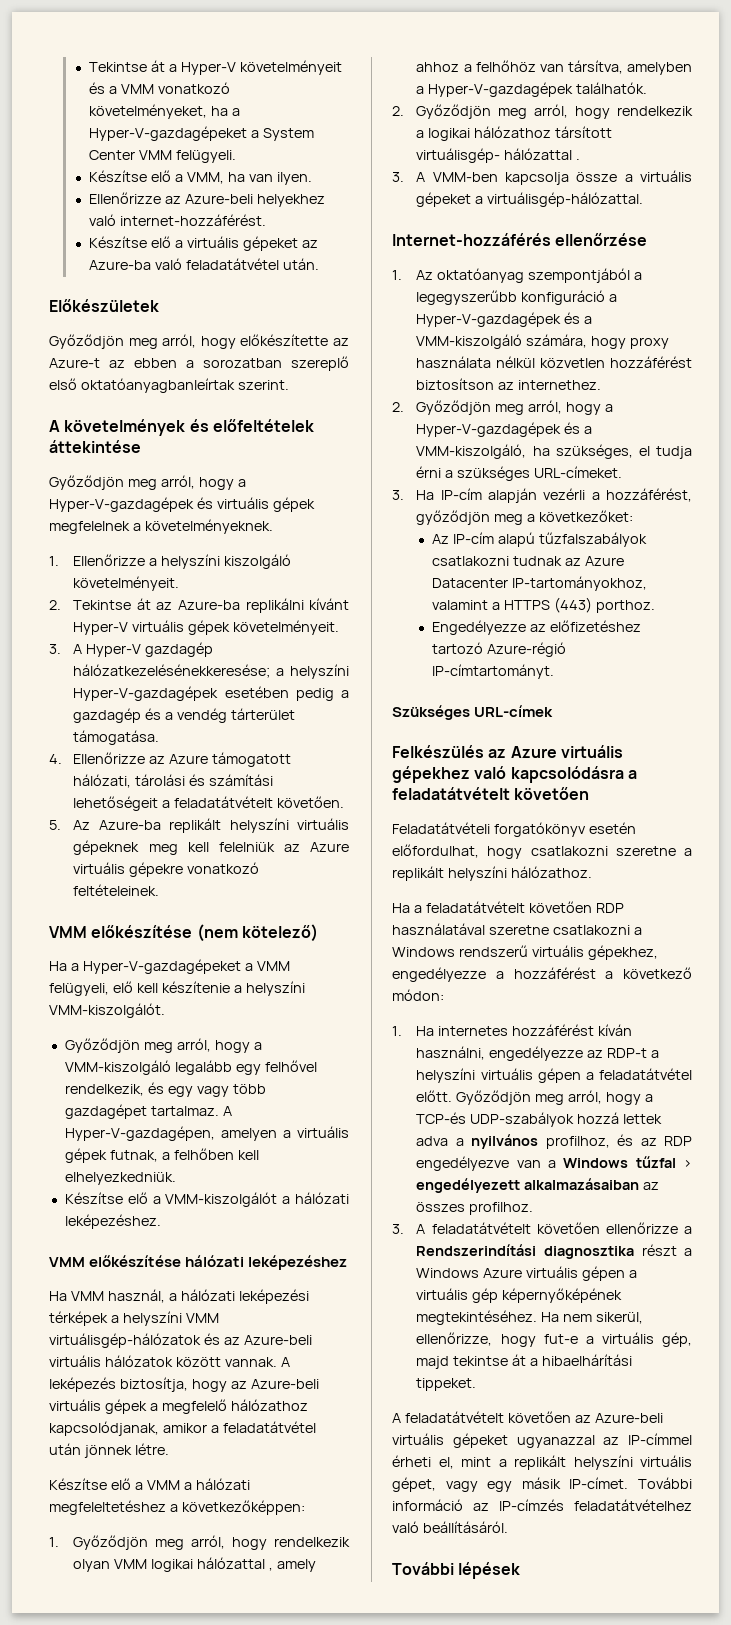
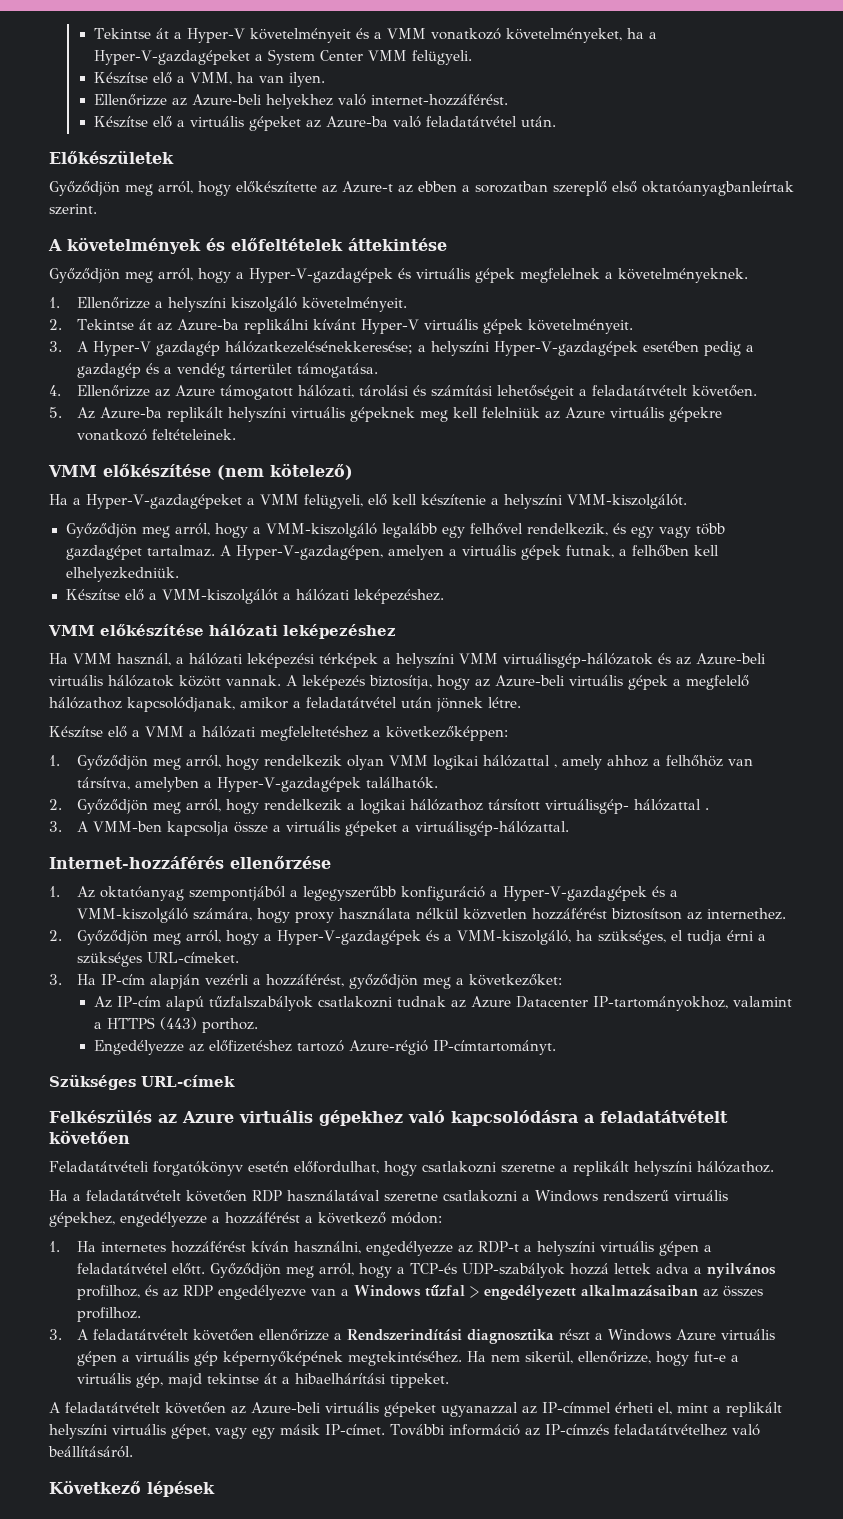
[392,1562,454,1575] További -> [49,1481,141,1494] Következő

